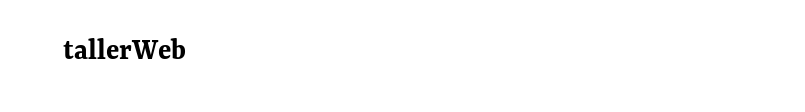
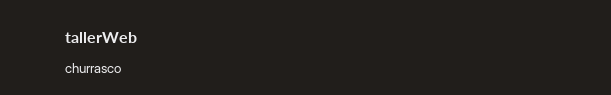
(186, 48) none -> [65,63,121,73] // churrasco

